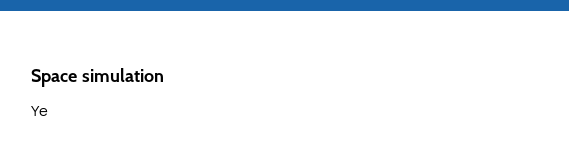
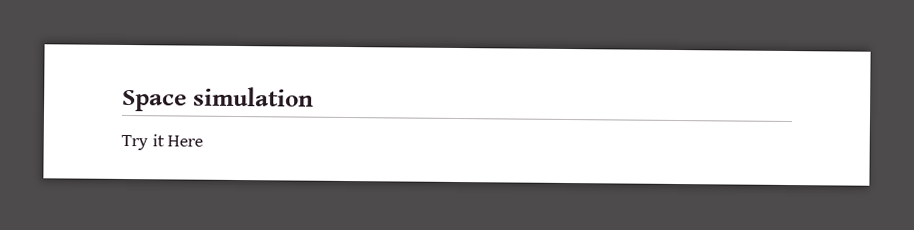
[31,106,48,116] Ye -> [121,134,204,151] Try it Here

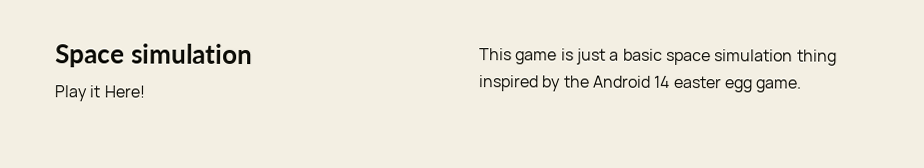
[121,134,204,151] Try it Here -> [54,85,145,102] [479,48,837,66] [478,75,803,93] Play it Here! // This game is just a basic space simulation thing inspired by the Android 14 easter egg game.

